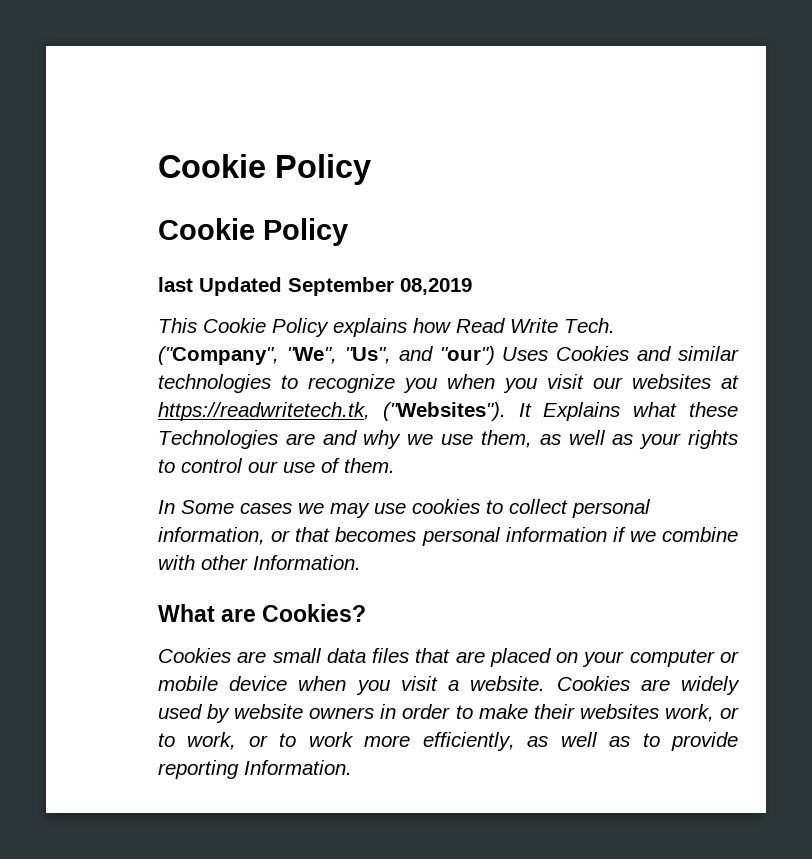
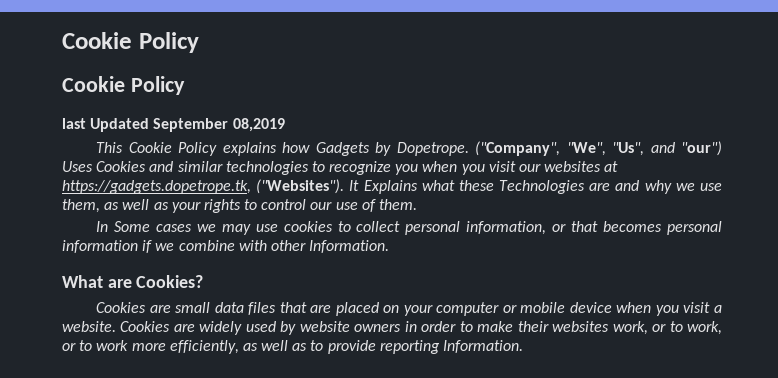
[456,318,615,333] Read Write Tech. -> [315,142,469,156] Gadgets by Dopetrope.
[158,402,370,421] https://readwritetech.tk, -> [62,180,251,194] https://gadgets.dopetrope.tk,

